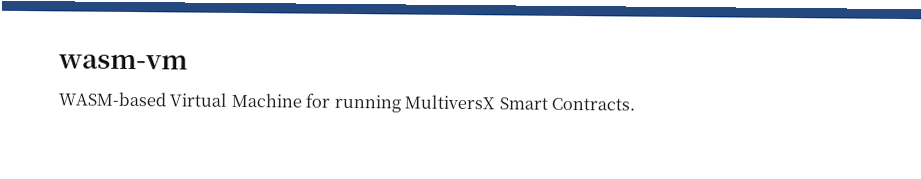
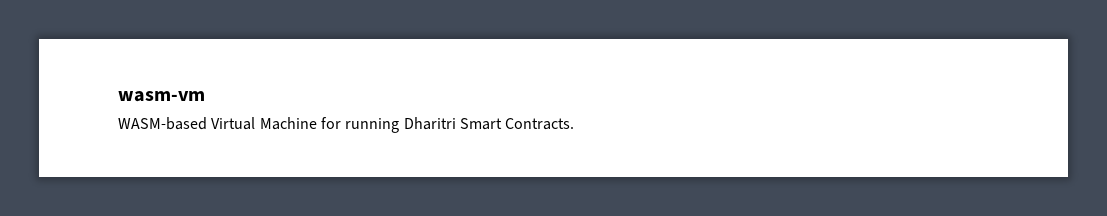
[404,94,496,110] MultiversX -> [403,117,456,130] Dharitri

